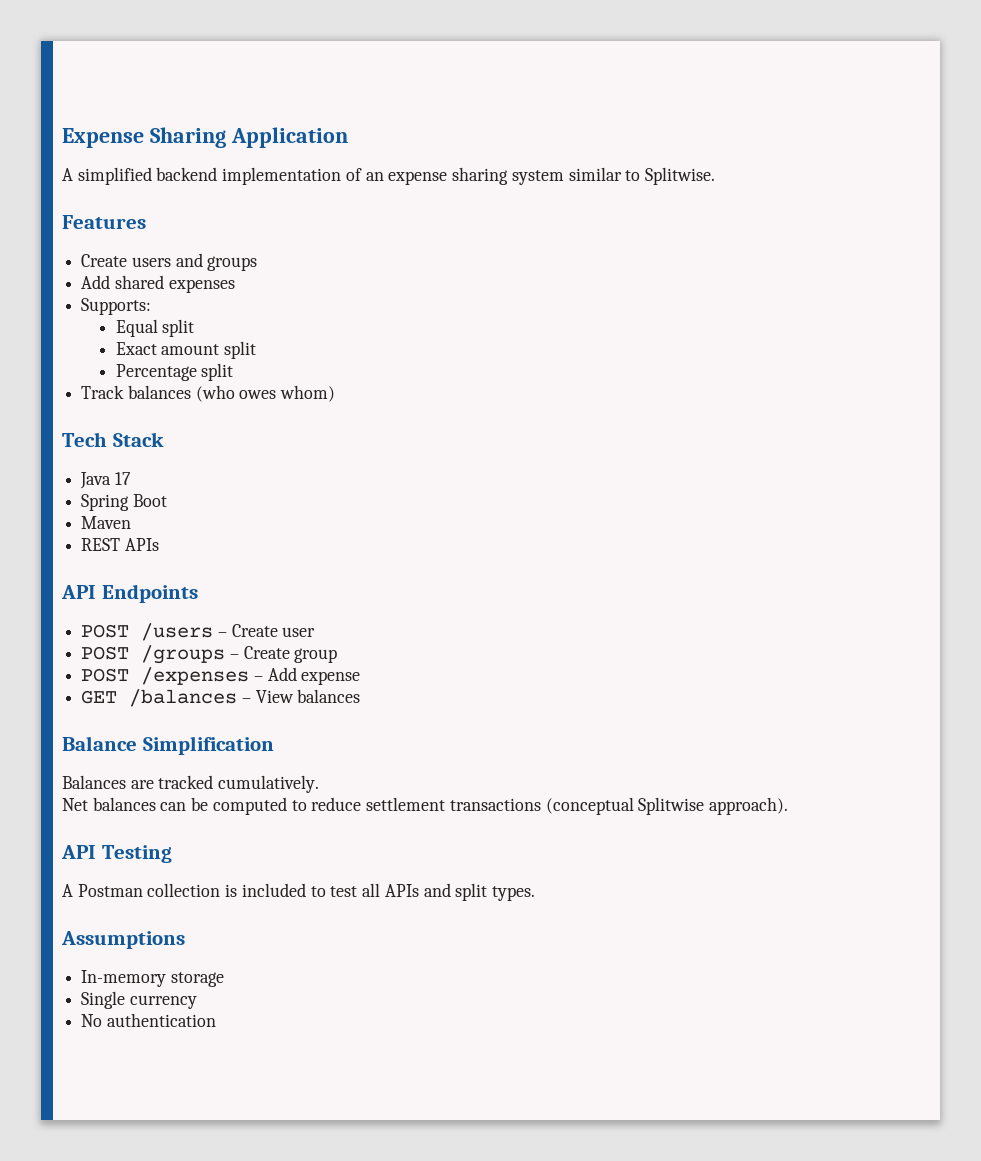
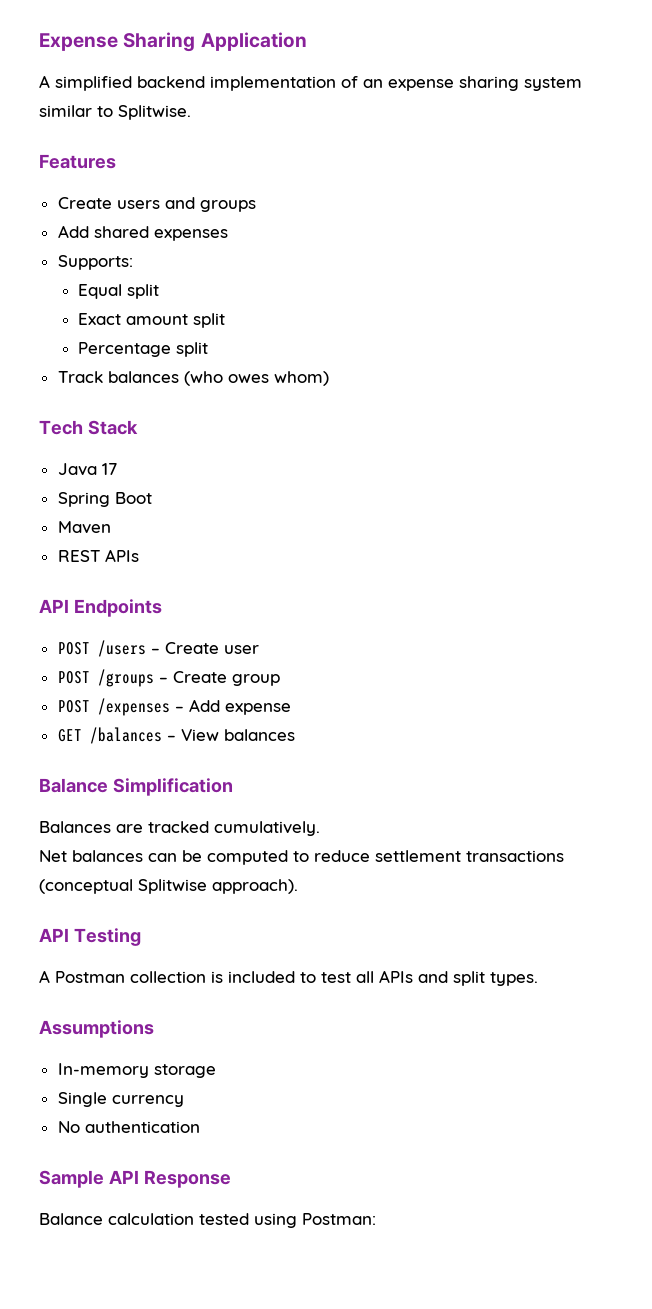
(216, 1020) none -> [39,1170,231,1188] [39,1213,376,1228] // Sample API Response // Balance calculation tested using Postman:

